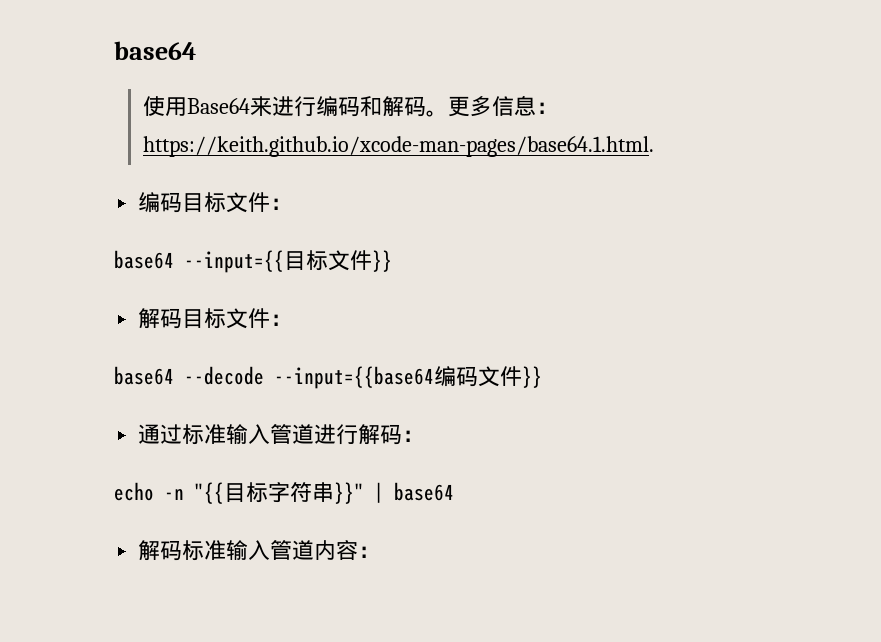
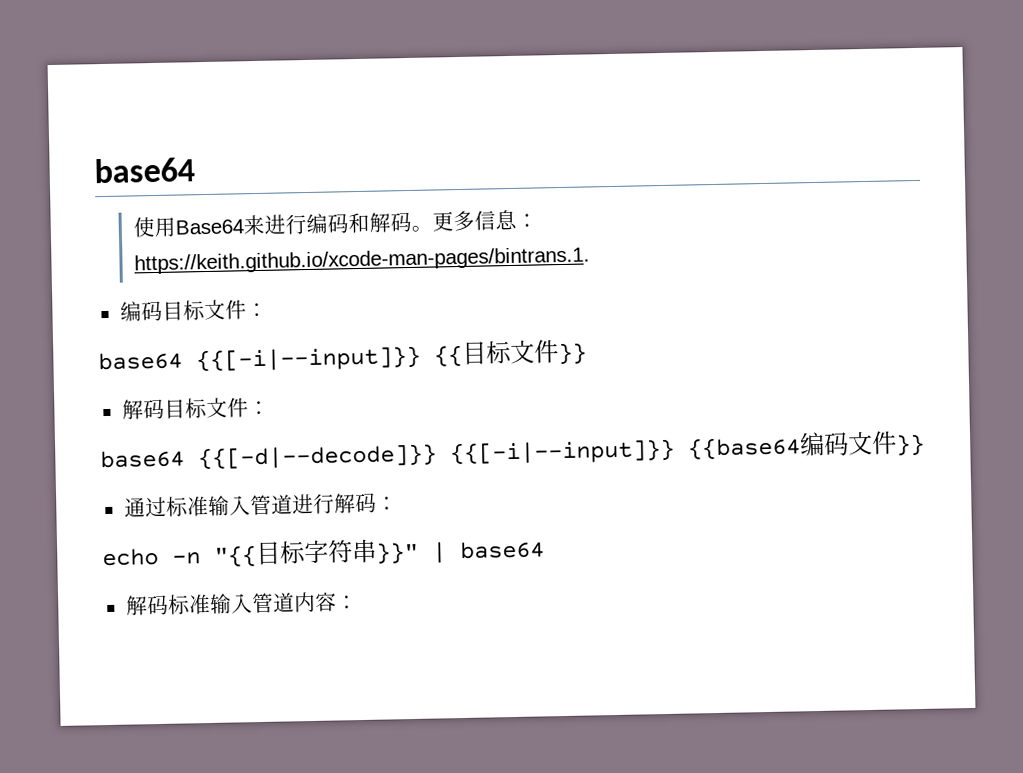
[143,136,655,157] https://keith.github.io/xcode-man-pages/base64.1.html. -> [133,246,590,275] https://keith.github.io/xcode-man-pages/bintrans.1.
[184,250,284,273] --input={{ -> [196,344,463,373] {{[-i|--input]}} {{
[184,366,434,389] --decode --input={{base64 -> [198,436,801,471] {{[-d|--decode]}} {{[-i|--input]}} {{base64

